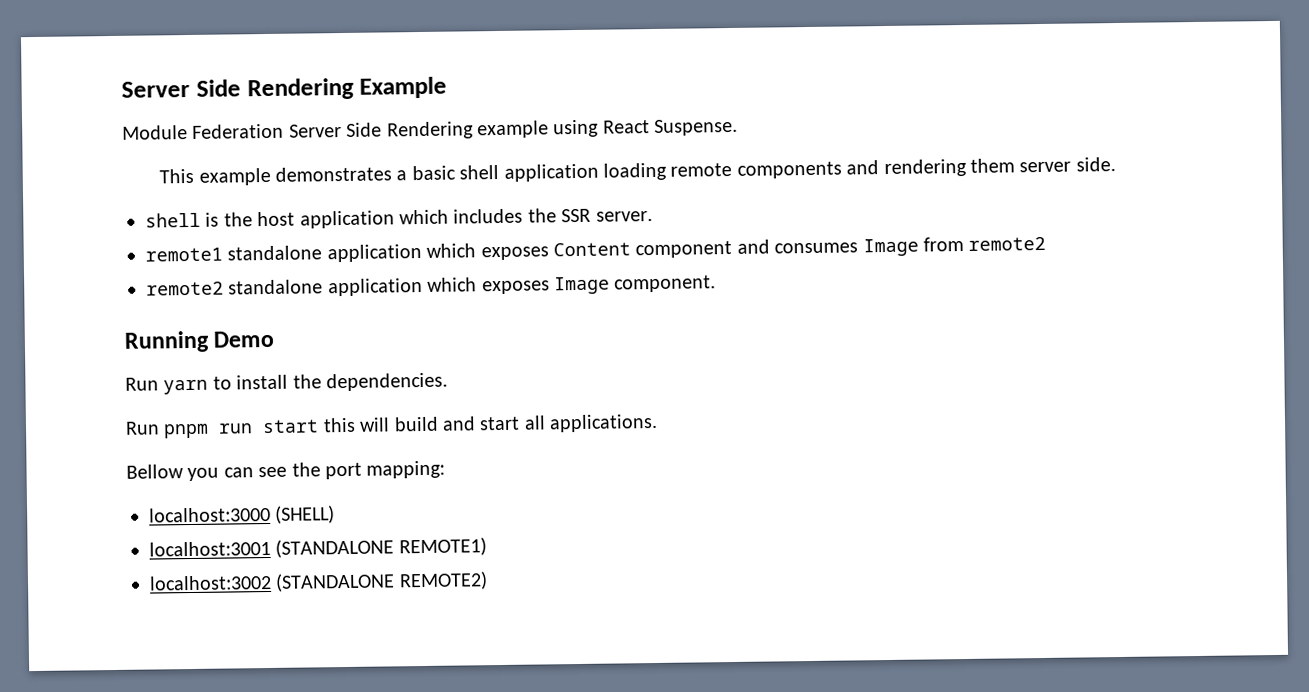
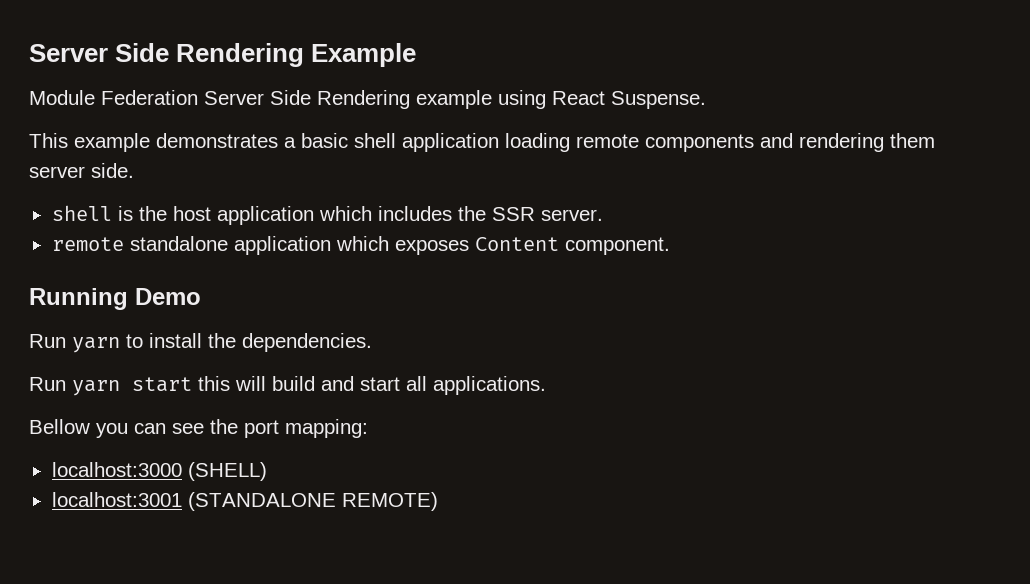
[145,247,223,262] remote1 -> [51,237,124,251] remote
[635,236,1047,259] [146,276,610,297] component and consumes Image from remote2 // remote2 standalone application which exposes Image -> (559, 244) none
[163,423,254,439] pnpm run -> [72,380,120,396] yarn
[398,537,487,557] [149,571,488,592] REMOTE1) // localhost:3002 (STANDALONE REMOTE2) -> [341,492,438,511] REMOTE)

